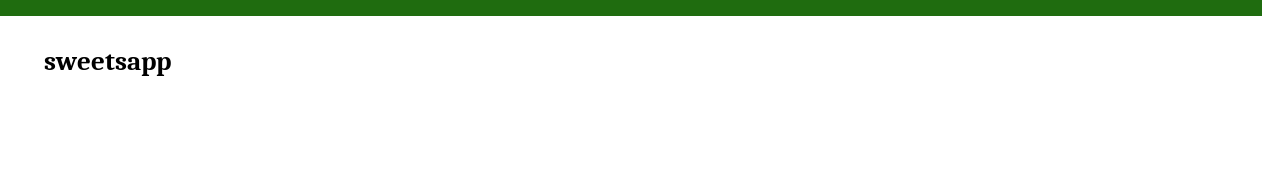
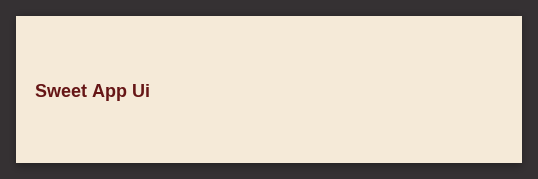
[44,54,171,76] sweetsapp -> [35,84,150,101] Sweet App Ui

